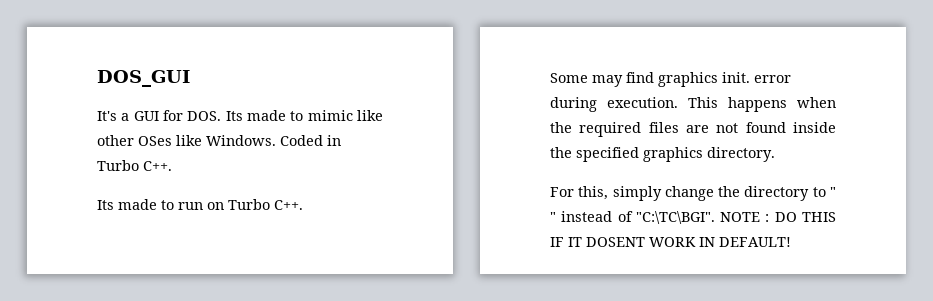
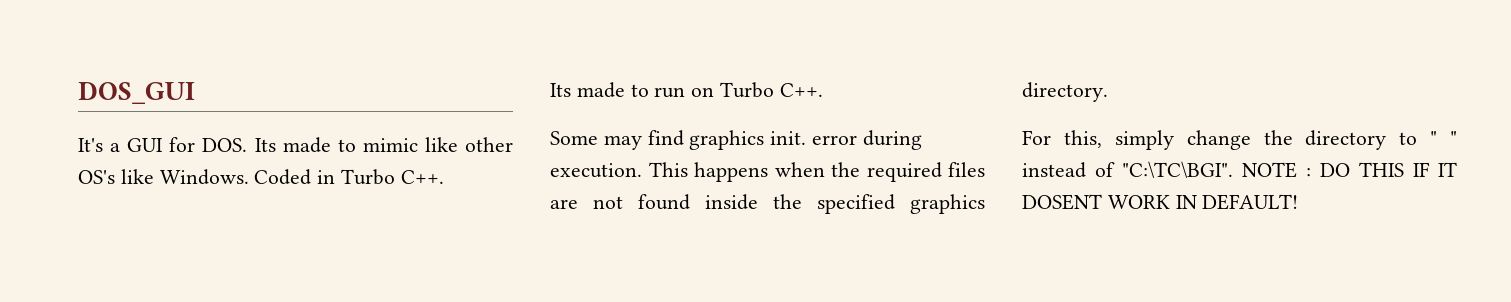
[138,136,172,146] OSes -> [78,170,115,184] OS's

